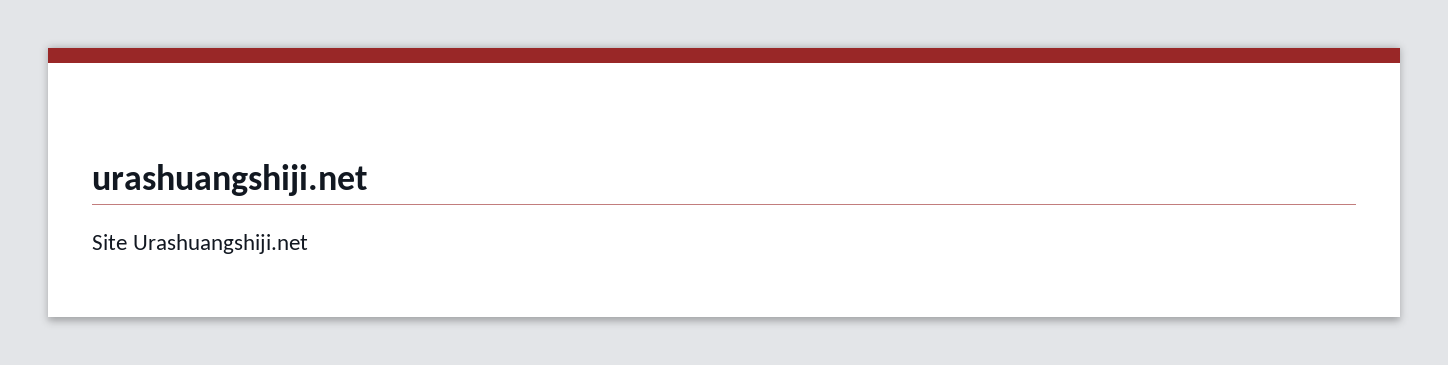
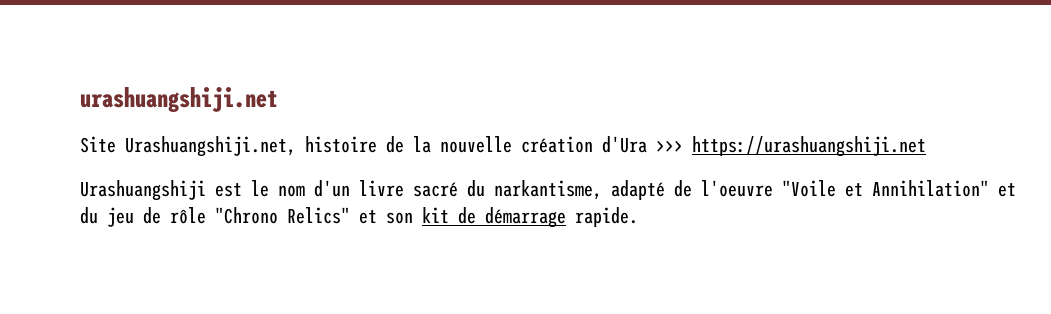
[133,234,309,254] Urashuangshiji.net -> [125,136,926,157] [80,180,1016,201] [80,207,638,228] Urashuangshiji.net, histoire de la nouvelle création d'Ura >>> https://urashuangshiji.net // Urashuangshiji est le nom d'un livre sacré du narkantisme, adapté de l'oeuvre "Voile et Annihilation" et du jeu de rôle "Chrono Relics" et son kit de démarrage rapide.

